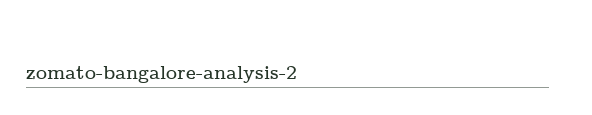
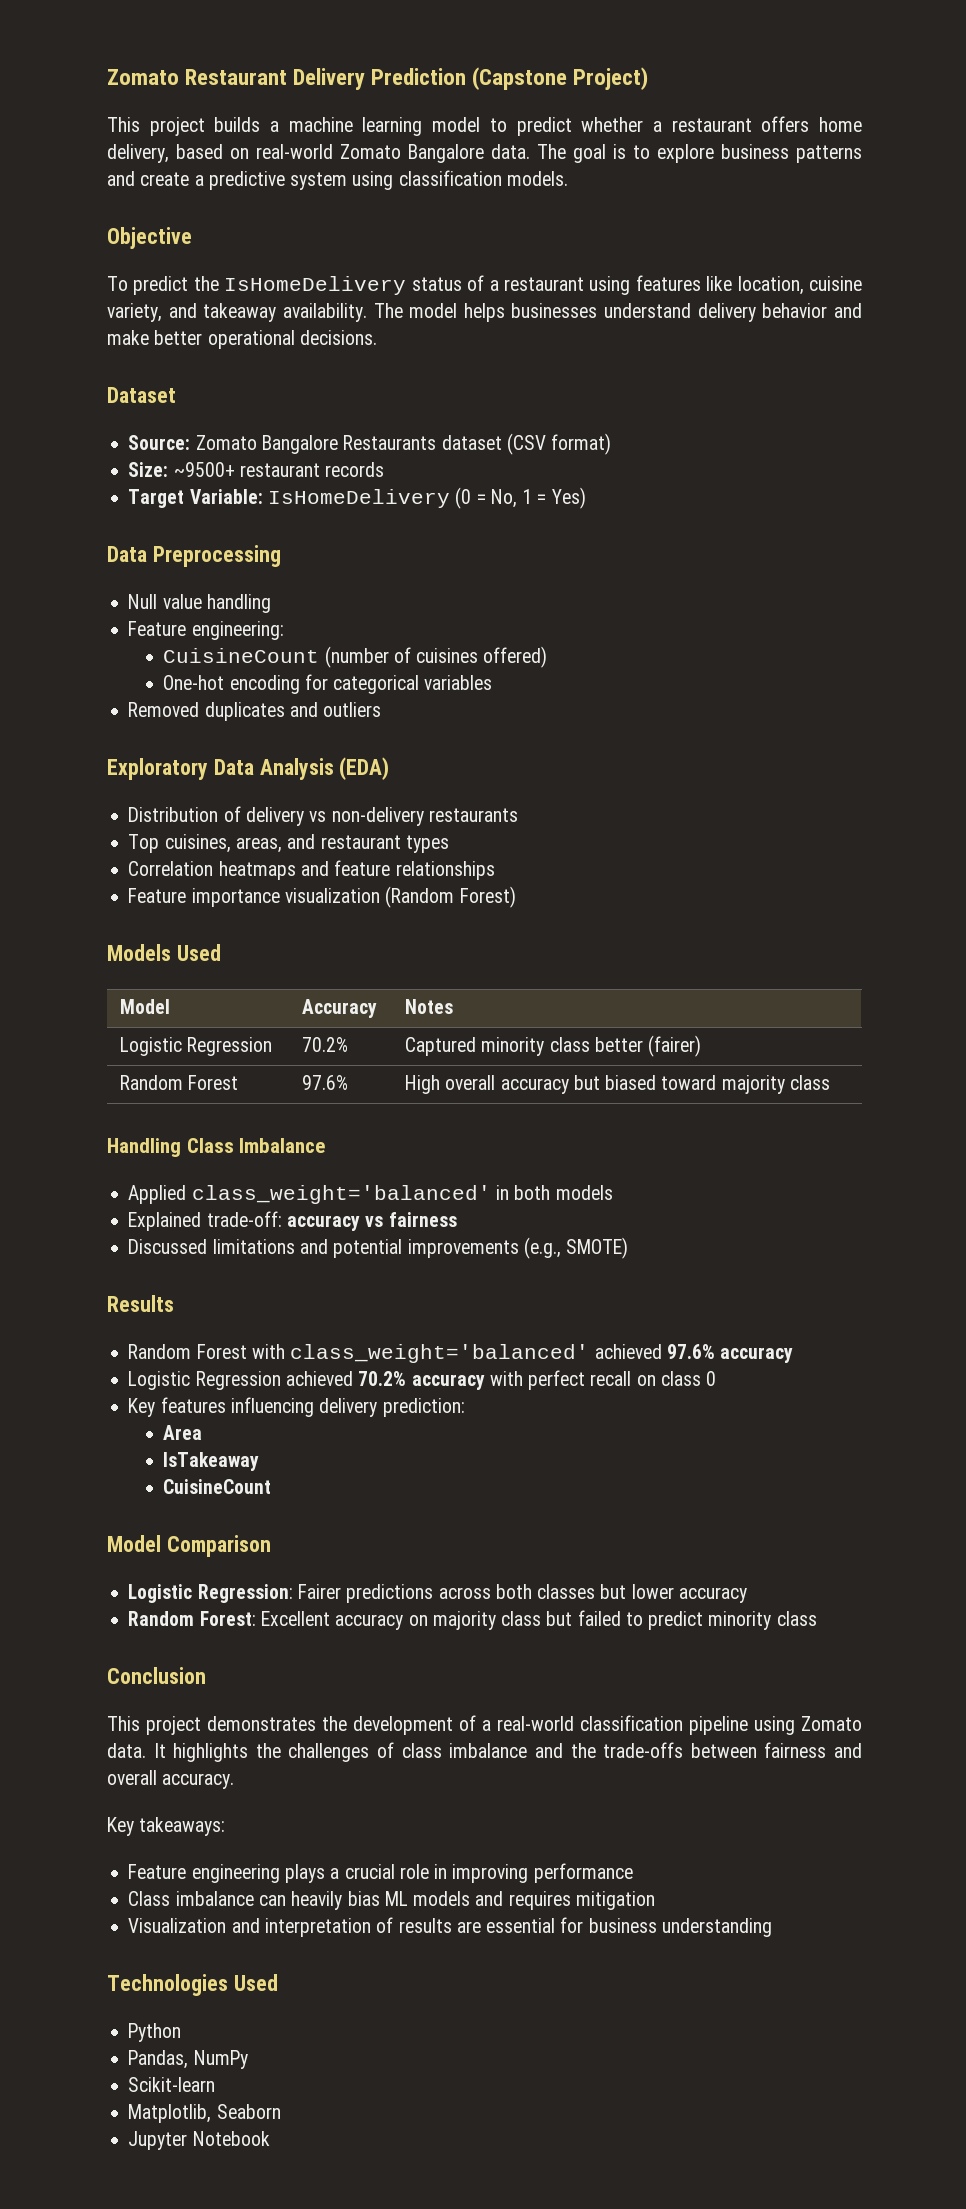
[26,66,297,83] zomato-bangalore-analysis-2 -> [107,67,649,90] [107,116,863,136] [107,144,862,163] [107,170,568,190] [107,227,192,249] [107,275,862,295] [107,303,862,322] [107,330,377,349] [107,387,176,403] [128,433,612,455] [128,462,385,477] [128,487,586,509] [107,545,281,567] [128,594,271,613] [128,621,284,640] [163,646,548,668] [163,674,493,694] [128,702,382,721] [107,757,390,780] [128,806,518,826] [128,834,449,853] [128,860,495,880] [128,886,516,908] [107,944,221,961] [119,999,170,1014] [301,999,377,1018] [404,999,453,1014] [119,1037,273,1056] [301,1037,348,1052] [404,1035,702,1057] [119,1075,239,1090] [301,1075,348,1090] [404,1075,830,1094] [107,1138,326,1157] [128,1185,613,1204] [128,1211,457,1231] [128,1237,629,1259] [107,1295,174,1312] [128,1344,794,1363] [128,1370,717,1390] [128,1397,465,1417] [163,1425,203,1440] [163,1452,260,1471] [163,1479,272,1494] [107,1535,271,1557] [128,1584,747,1603] [128,1610,817,1630] [107,1667,206,1684] [107,1715,862,1735] [107,1742,862,1762] [107,1770,235,1789] [107,1817,226,1836] [128,1863,633,1883] [128,1891,655,1910] [128,1917,772,1937] [107,1974,278,1996] [128,2023,182,2042] [128,2050,248,2069] [128,2077,216,2092] [128,2104,281,2123] [128,2131,270,2150] Zomato Restaurant Delivery Prediction (Capstone Project) // This project builds a machine learning model to predict whether a restaurant offers home delivery, based on real-world Zomato Bangalore data. The goal is to explore business patterns and create a predictive system using classification models. // Objective // To predict the IsHomeDelivery status of a restaurant using features like location, cuisine variety, and takeaway availability. The model helps businesses understand delivery behavior and make better operational decisions. // Dataset // Source: Zomato Bangalore Restaurants dataset (CSV format) // Size: ~9500+ restaurant records // Target Variable: IsHomeDelivery (0 = No, 1 = Yes) // Data Preprocessing // Null value handling // Feature engineering: // CuisineCount (number of cuisines offered) // One-hot encoding for categorical variables // Removed duplicates and outliers // Exploratory Data Analysis (EDA) // Distribution of delivery vs non-delivery restaurants // Top cuisines, areas, and restaurant types // Correlation heatmaps and feature relationships // Feature importance visualization (Random Forest) // Models Used // Model | Accuracy | Notes // Logistic Regression | 70.2% | Captured minority class better (fairer) // Random Forest | 97.6% | High overall accuracy but biased toward majority class // Handling Class Imbalance // Applied class_weight='balanced' in both models // Explained trade-off: accuracy vs fairness // Discussed limitations and potential improvements (e.g., SMOTE) // Results // Random Forest with class_weight='balanced' achieved 97.6% accuracy // Logistic Regression achieved 70.2% accuracy with perfect recall on class 0 // Key features influencing delivery prediction: // Area // IsTakeaway // CuisineCount // Model Comparison // Logistic Regression: Fairer predictions across both classes but lower accuracy // Random Forest: Excellent accuracy on majority class but failed to predict minority class // Conclusion // This project demonstrates the development of a real-world classification pipeline using Zomato data. It highlights the challenges of class imbalance and the trade-offs between fairness and overall accuracy. // Key takeaways: // Feature engineering plays a crucial role in improving performance // Class imbalance can heavily bias ML models and requires mitigation // Visualization and interpretation of results are essential for business understanding // Technologies Used // Python // Pandas, NumPy // Scikit-learn // Matplotlib, Seaborn // Jupyter Notebook

